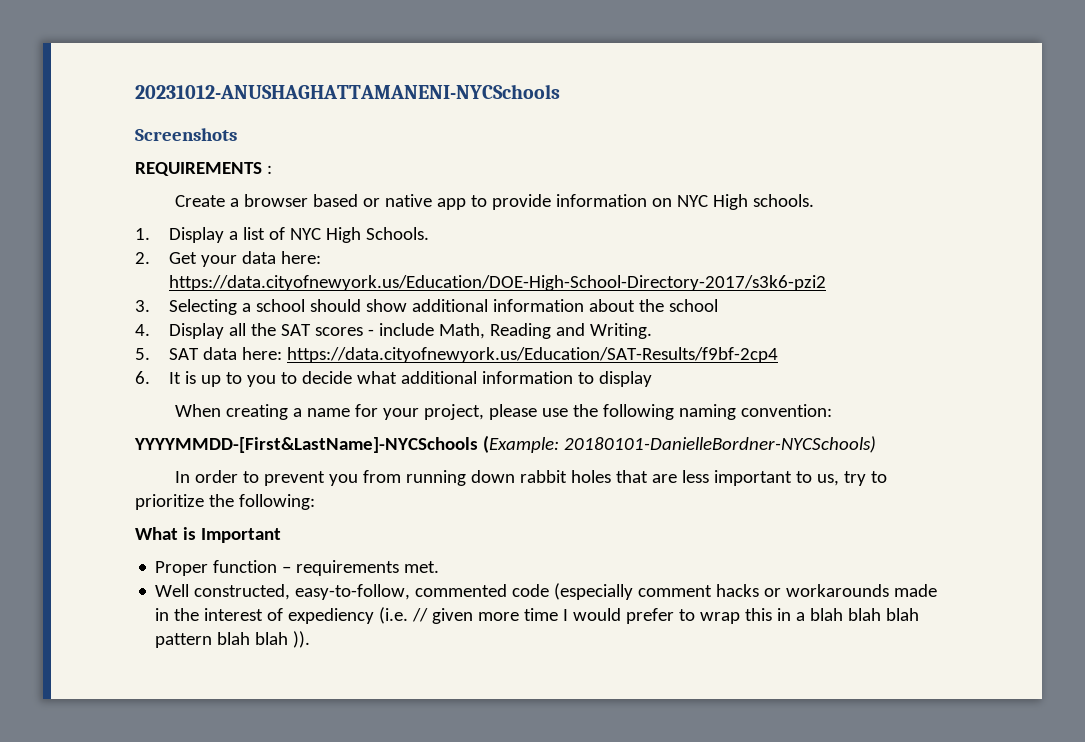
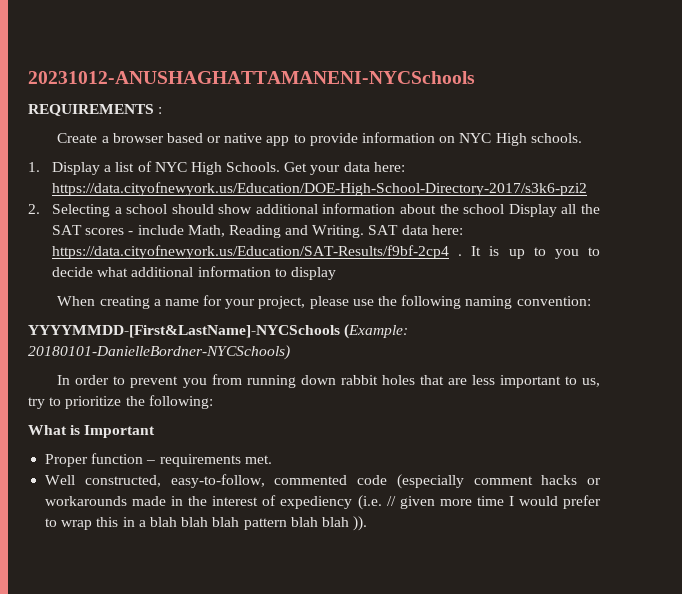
[135,128,237,141] // Screenshots -> (475, 77) none
[135,252,150,264] // 2. -> (281, 167) none
[135,300,150,312] 3. -> [28,204,40,214] 2.
[135,324,150,336] // 4. -> (505, 209) none
[135,348,150,360] // 5. -> (365, 231) none
[135,371,150,384] // 6. -> [458,254,463,256] .

